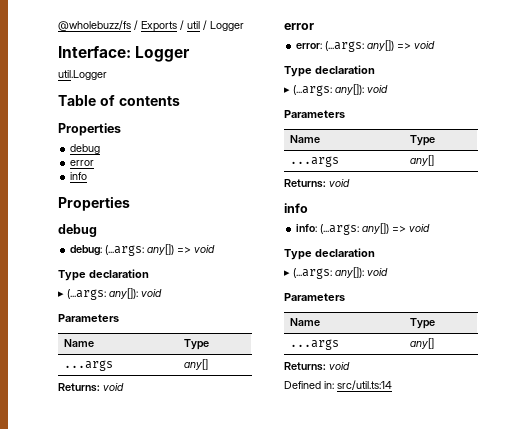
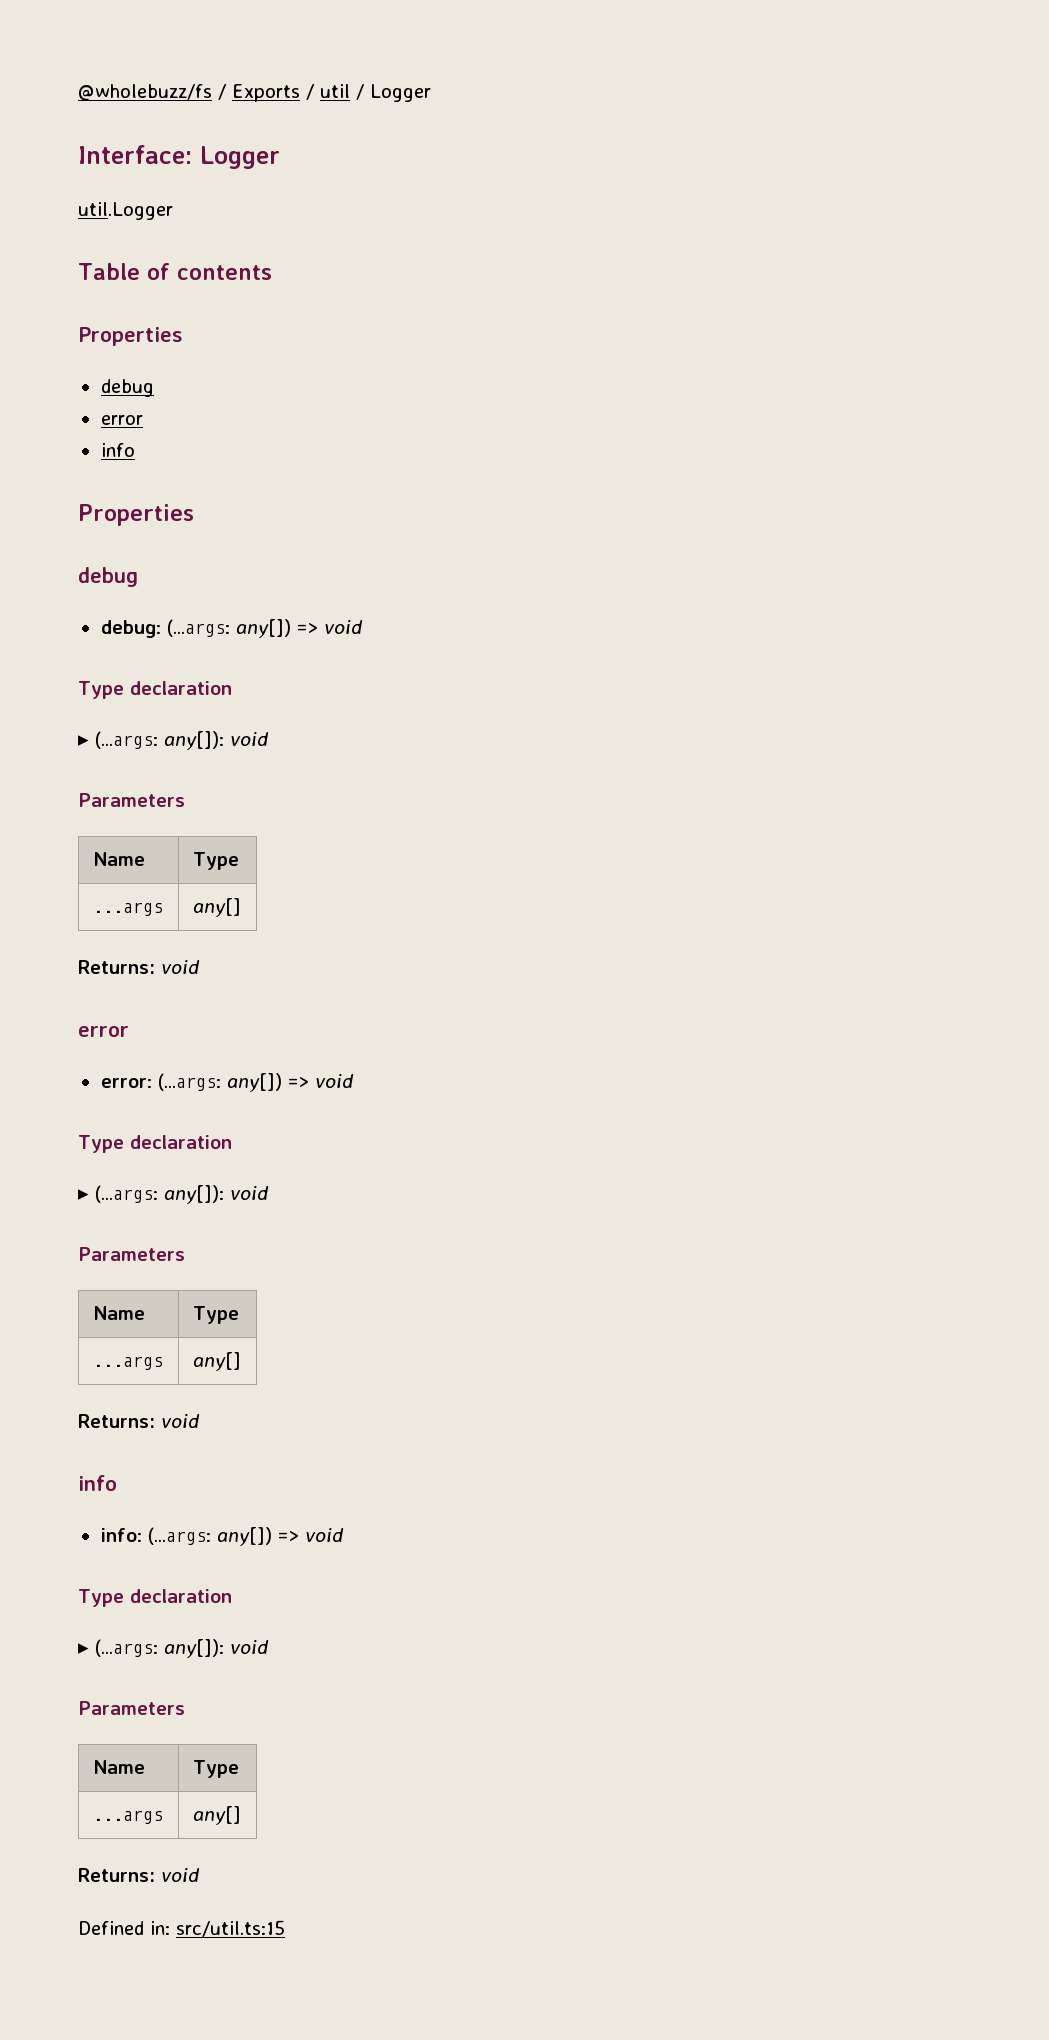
[337,380,392,390] src/util.ts:14 -> [176,1920,285,1937] src/util.ts:15

